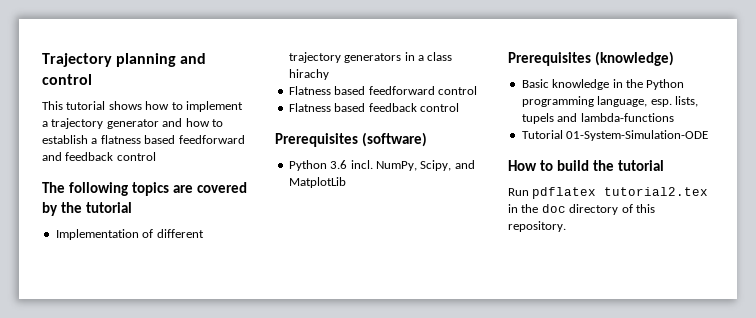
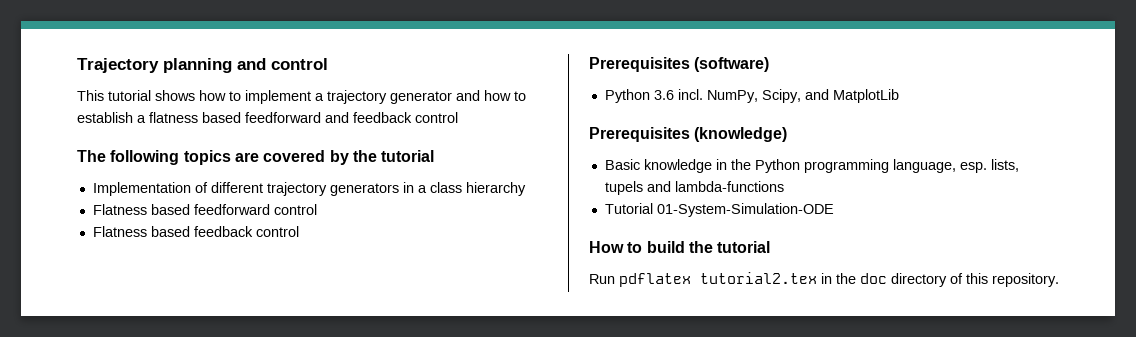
[288,69,329,80] hirachy -> [465,182,526,196] hierarchy

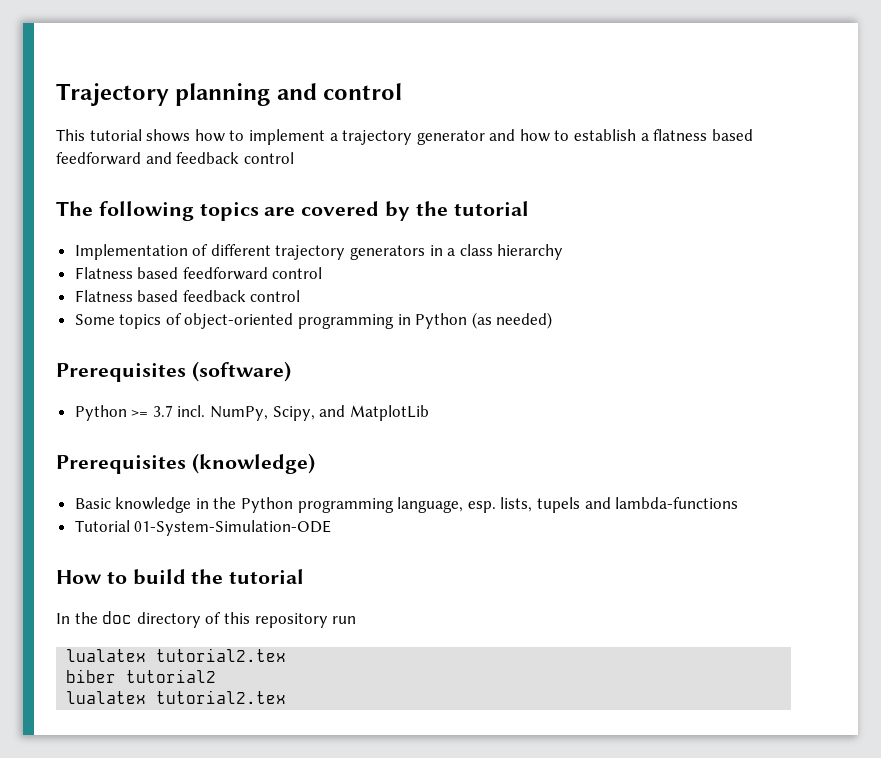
(299, 231) none -> [74,312,553,329] // Some topics of object-oriented programming in Python (as needed)
[653,90,674,100] 3.6 -> [131,405,173,417] >= 3.7
[589,272,832,287] Run pdflatex tutorial2.tex in -> [56,613,70,624] In
[992,273,1059,287] repository. -> [254,613,357,628] [66,648,287,662] [66,669,217,683] [66,690,287,704] repository run // lualatex tutorial2.tex // biber tutorial2 // lualatex tutorial2.tex

